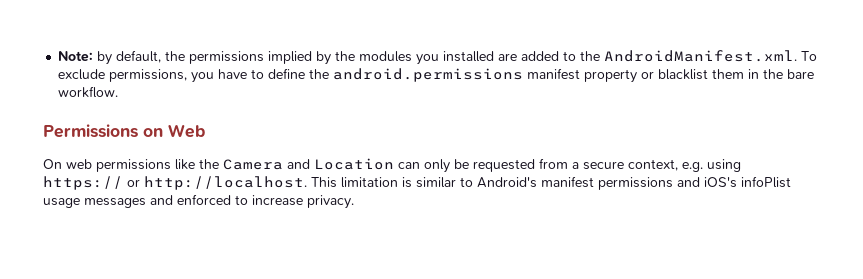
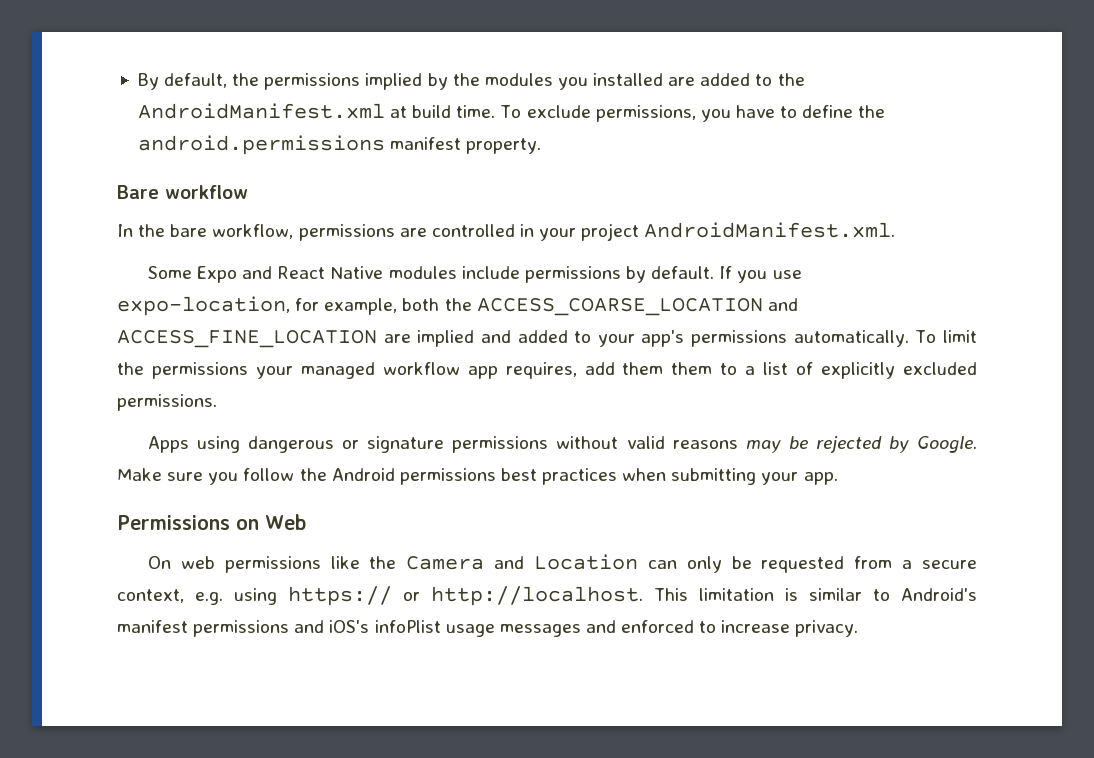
[58,51,113,65] Note: by -> [137,73,159,90] By
[604,50,798,62] AndroidManifest.xml. -> [137,103,496,119] AndroidManifest.xml at build time.
[584,69,815,83] [58,86,119,98] property or blacklist them in the bare workflow. -> [466,138,542,154] [117,185,248,199] [117,222,896,241] [147,266,802,283] [117,296,798,316] [117,330,977,348] [117,362,977,379] [117,394,217,411] [147,436,977,453] [117,468,838,485] property. // Bare workflow // In the bare workflow, permissions are controlled in your project AndroidManifest.xml. // Some Expo and React Native modules include permissions by default. If you use expo-location, for example, both the ACCESS_COARSE_LOCATION and ACCESS_FINE_LOCATION are implied and added to your app's permissions automatically. To limit the permissions your managed workflow app requires, add them them to a list of explicitly excluded permissions. // Apps using dangerous or signature permissions without valid reasons may be rejected by Google. Make sure you follow the Android permissions best practices when submitting your app.

